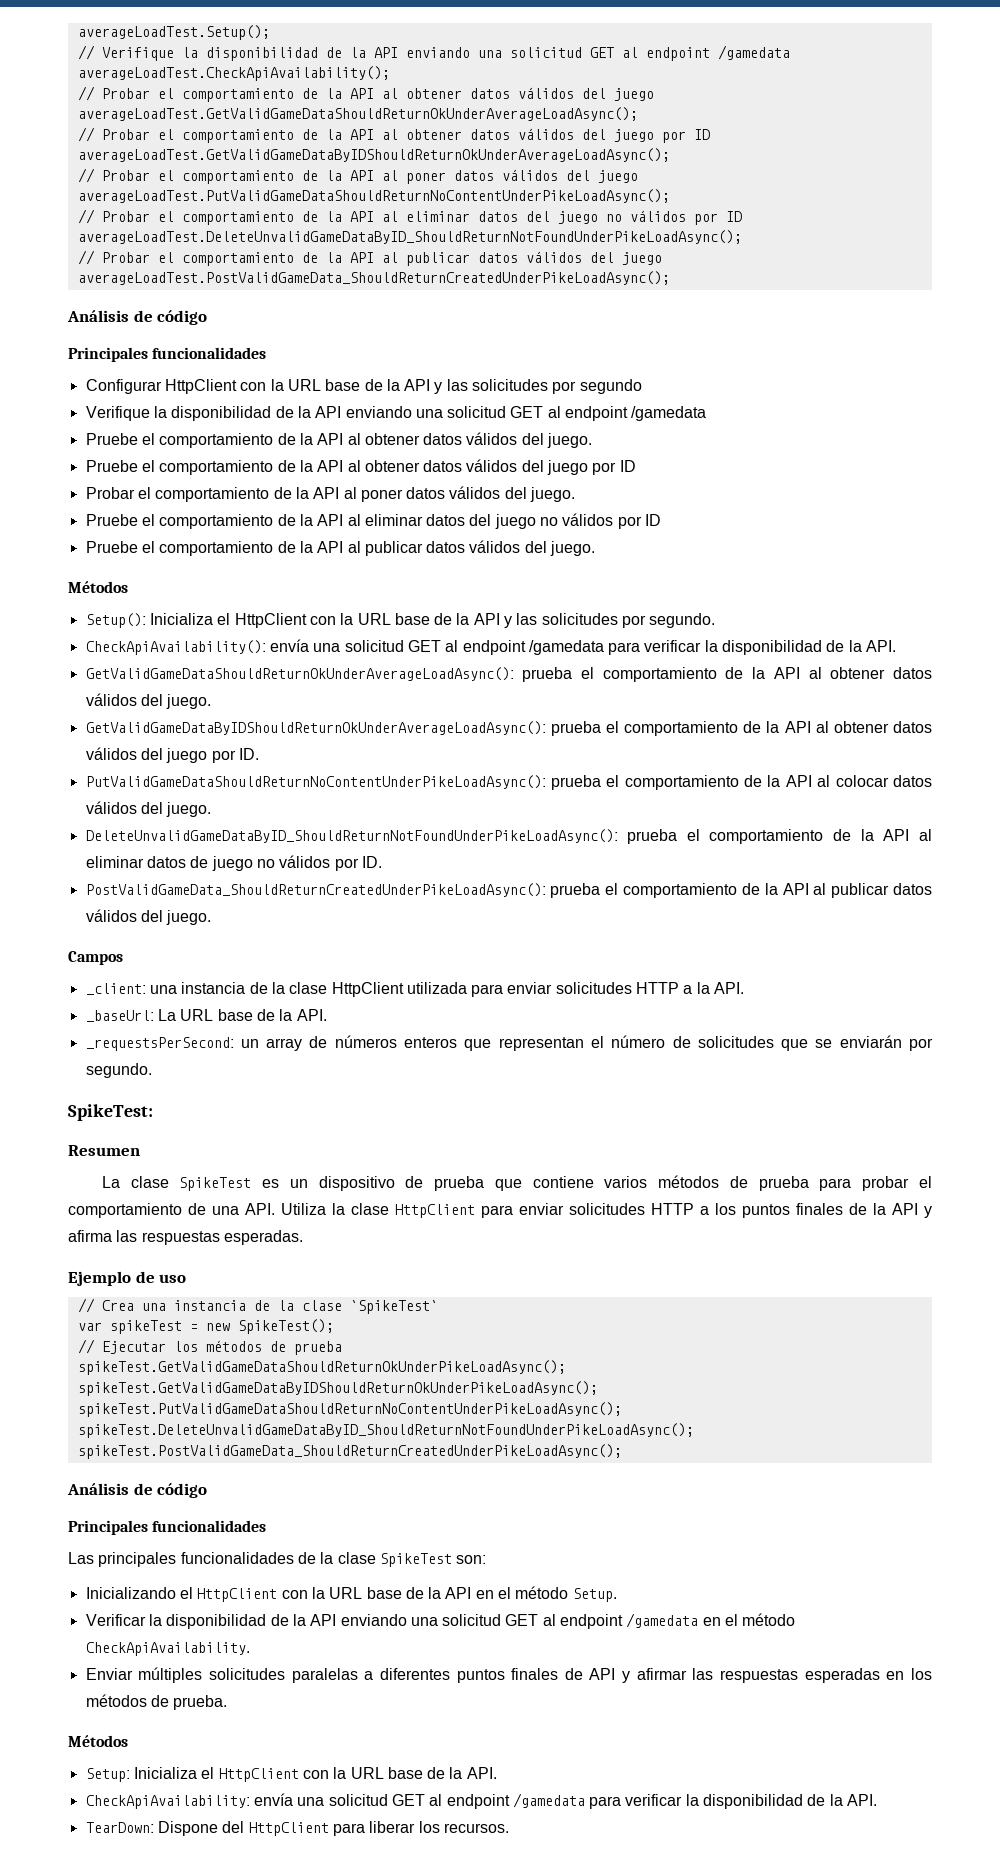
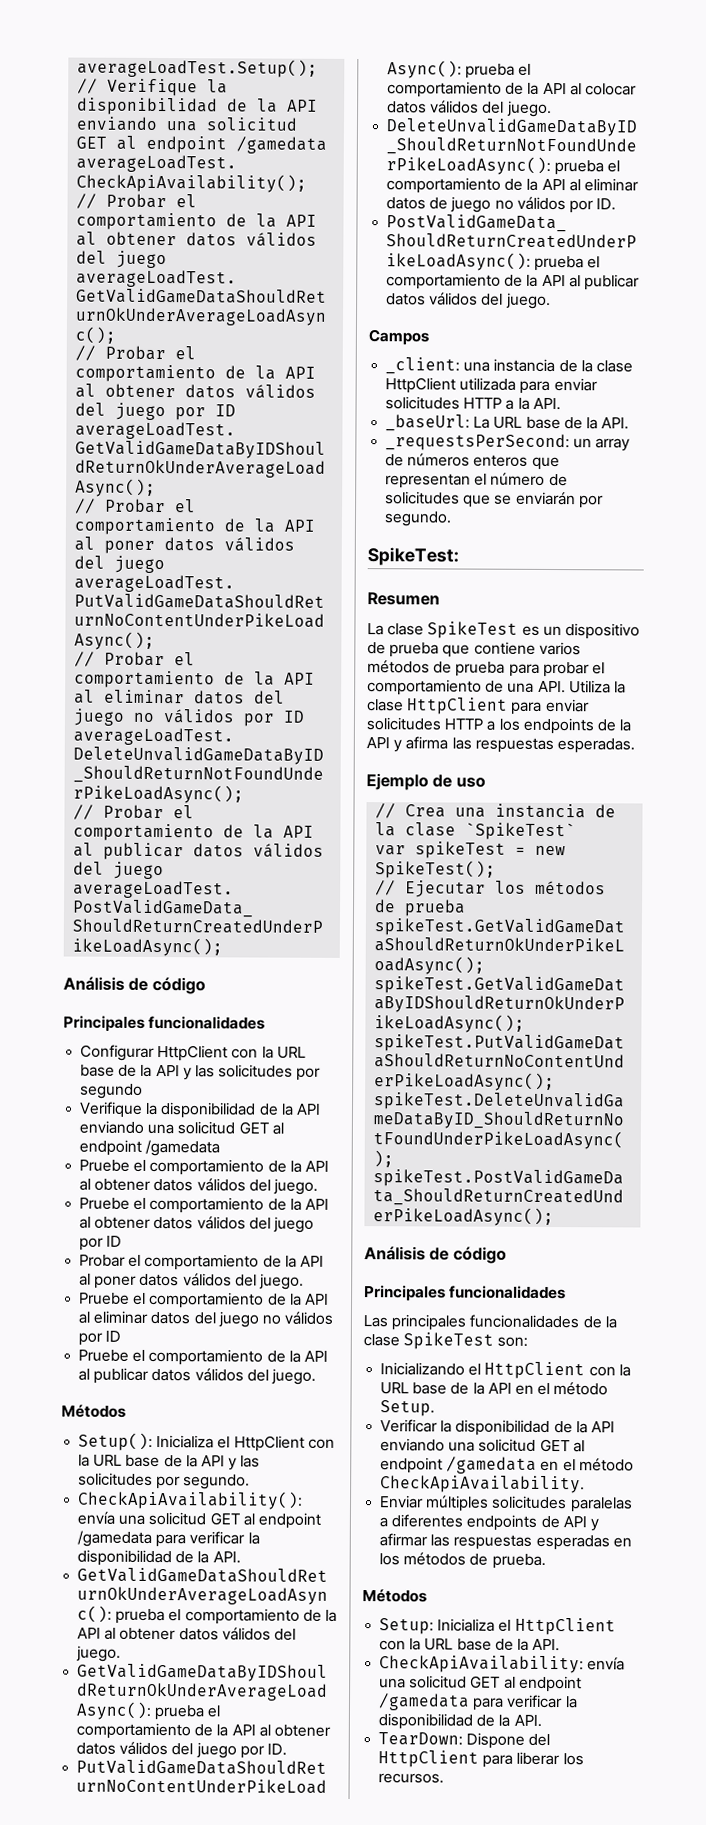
[742,1203,843,1218] puntos finales -> [522,717,594,735] endpoints
[456,1668,559,1683] puntos finales -> [466,1514,538,1531] endpoints

